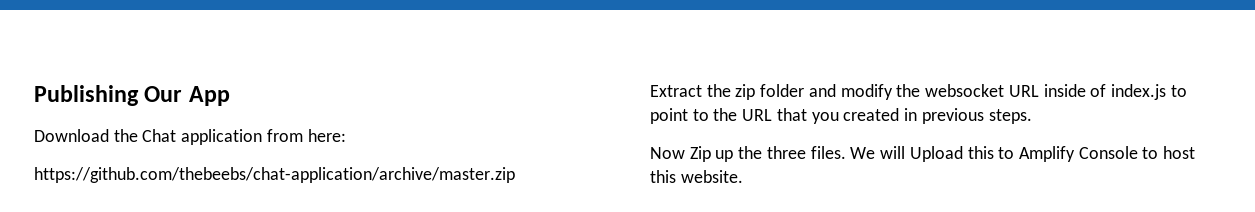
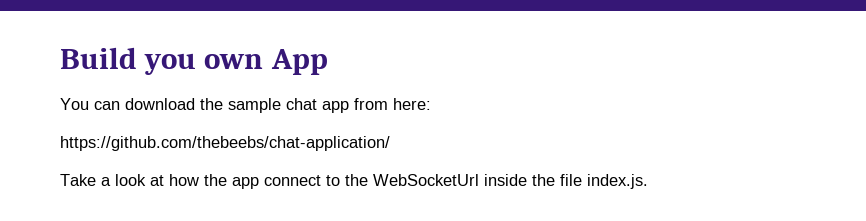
[34,85,230,106] [34,129,346,145] [34,167,515,183] [650,84,1187,100] [650,108,1032,124] [650,146,1196,162] [650,170,743,183] Publishing Our App // Download the Chat application from here: // https://github.com/thebeebs/chat-application/archive/master.zip // Extract the zip folder and modify the websocket URL inside of index.js to point to the URL that you created in previous steps. // Now Zip up the three files. We will Upload this to Amplify Console to host this website. -> [60,47,328,75] [60,98,431,113] [60,136,390,151] [60,174,648,189] Build you own App // You can download the sample chat app from here: // https://github.com/thebeebs/chat-application/ // Take a look at how the app connect to the WebSocketUrl inside the file index.js.

